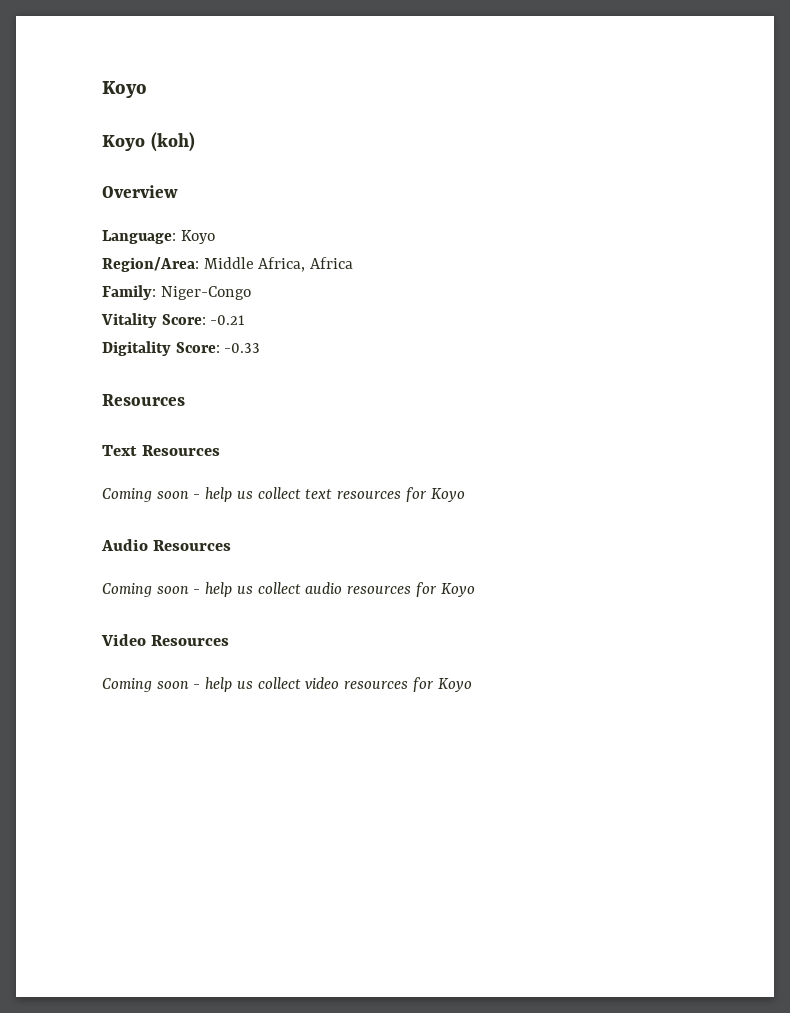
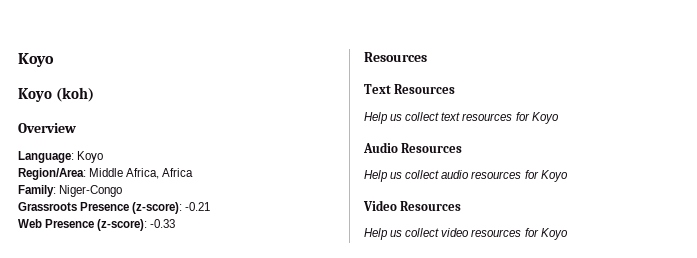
[101,313,246,328] [102,341,220,356] Vitality Score: -0.21 // Digitality Score: -> [18,202,211,214] [18,219,148,231] Grassroots Presence (z-score): -0.21 // Web Presence (z-score):
[102,487,233,502] Coming soon - help -> [364,112,388,124] Help
[102,582,233,597] Coming soon - help -> [364,170,388,182] Help
[102,677,233,692] Coming soon - help -> [364,228,388,240] Help

